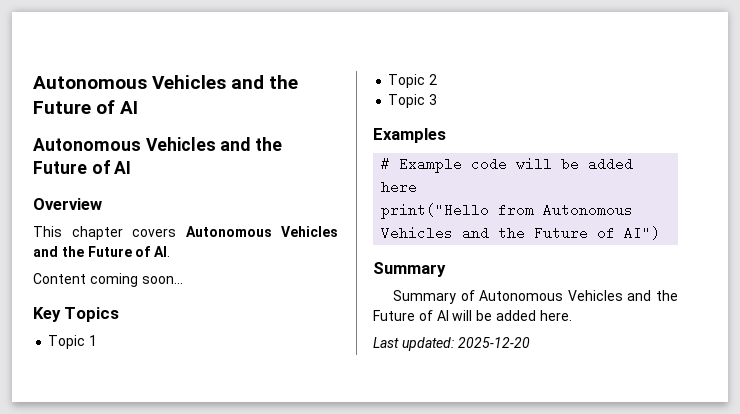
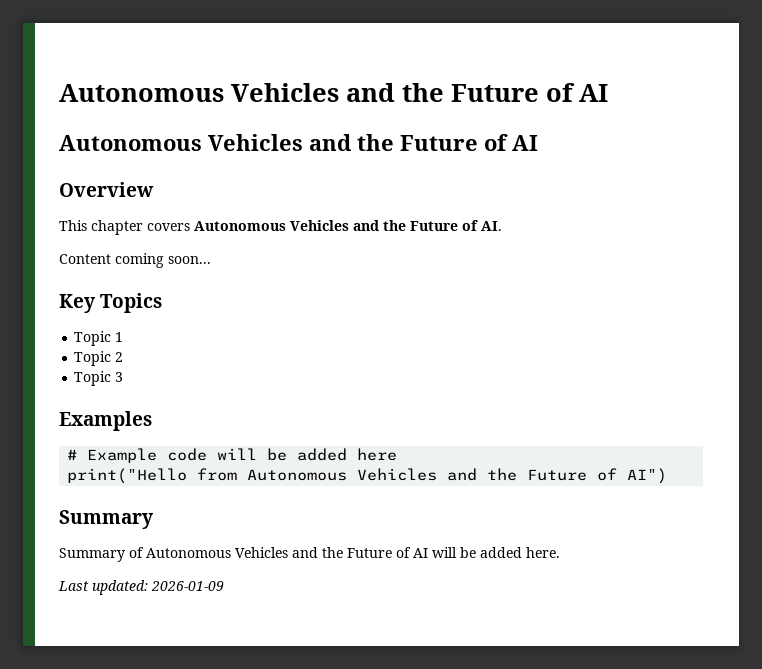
[457,337,530,348] 2025-12-20 -> [151,581,224,591] 2026-01-09

